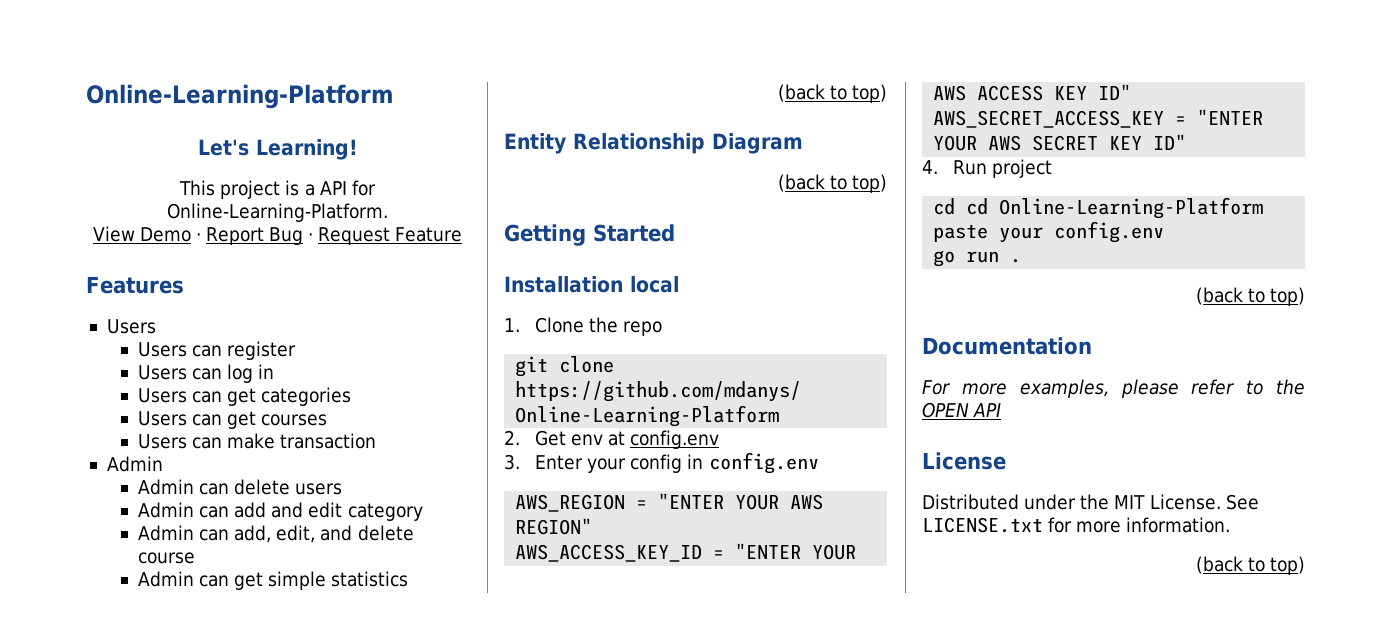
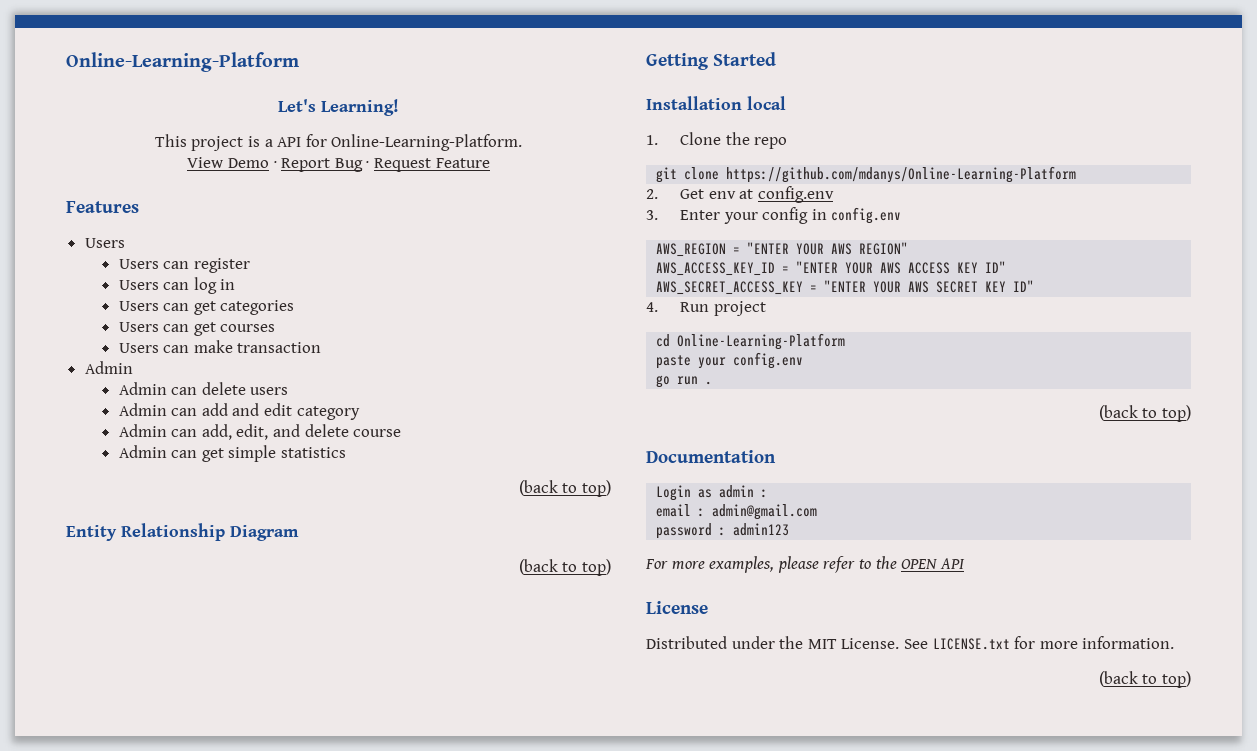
[966,198,989,215] cd -> (671, 340) none
(1092, 346) none -> [656,485,769,501] [656,504,818,520] [656,523,790,539] // Login as admin : // email : admin@gmail.com // password : admin123

